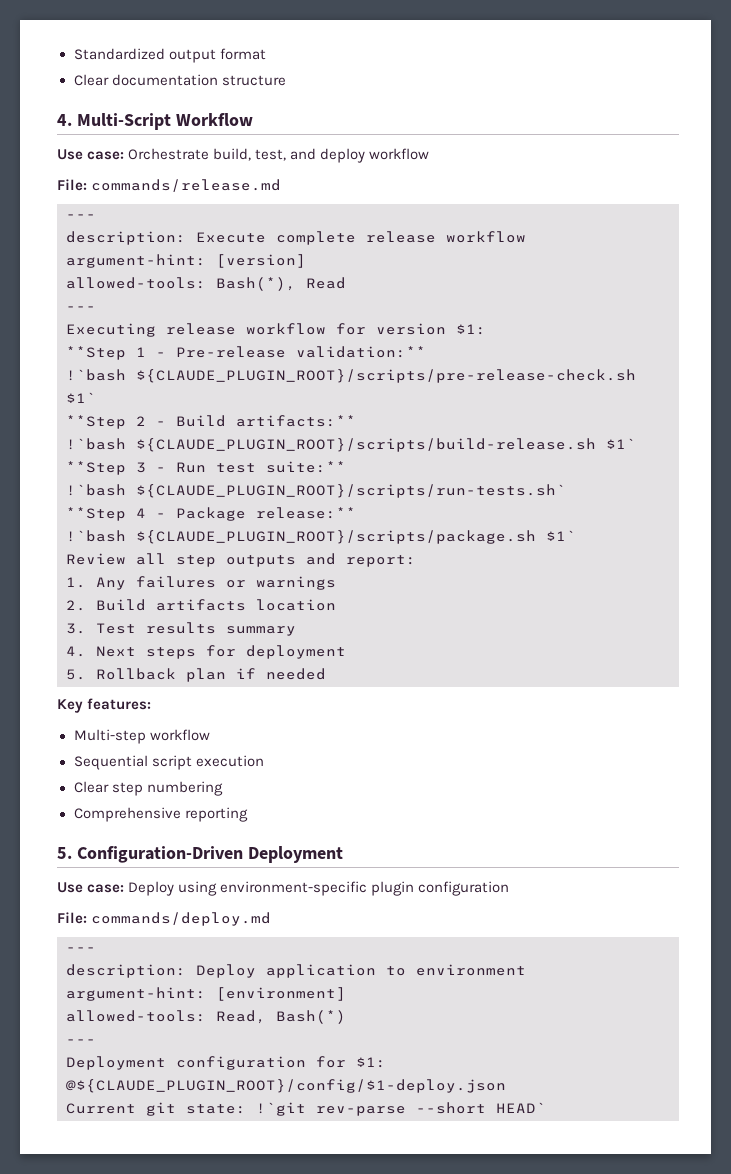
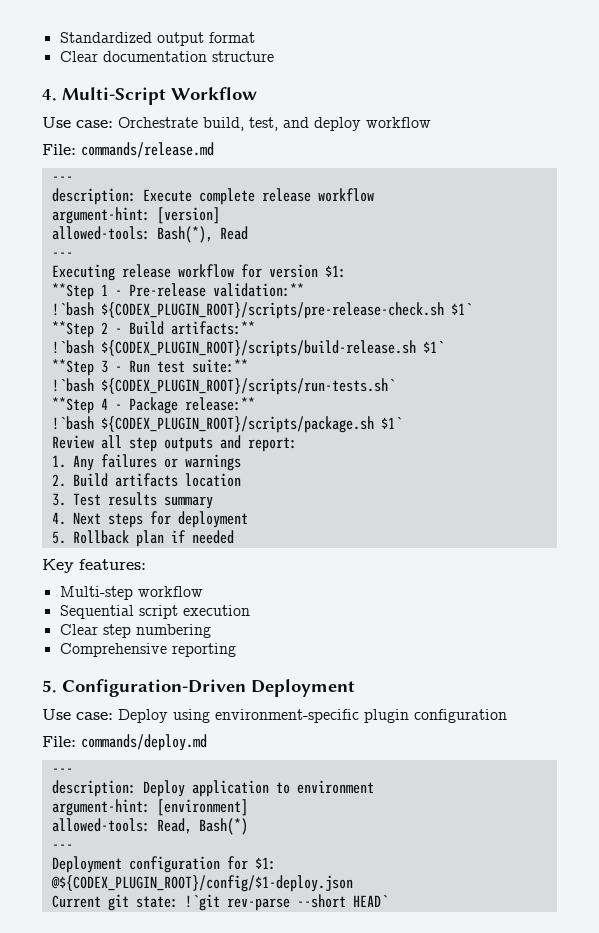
[136,369,636,383] ${CLAUDE_PLUGIN_ROOT}/scripts/pre-release-check.sh -> [100,302,444,319] ${CODEX_PLUGIN_ROOT}/scripts/pre-release-check.sh
[136,438,596,452] ${CLAUDE_PLUGIN_ROOT}/scripts/build-release.sh -> [100,340,416,357] ${CODEX_PLUGIN_ROOT}/scripts/build-release.sh
[136,484,566,498] ${CLAUDE_PLUGIN_ROOT}/scripts/run-tests.sh` -> [100,378,395,395] ${CODEX_PLUGIN_ROOT}/scripts/run-tests.sh`
[136,530,536,544] ${CLAUDE_PLUGIN_ROOT}/scripts/package.sh -> [100,416,374,433] ${CODEX_PLUGIN_ROOT}/scripts/package.sh
[66,1079,506,1093] @${CLAUDE_PLUGIN_ROOT}/config/$1-deploy.json -> [50,875,353,892] @${CODEX_PLUGIN_ROOT}/config/$1-deploy.json

